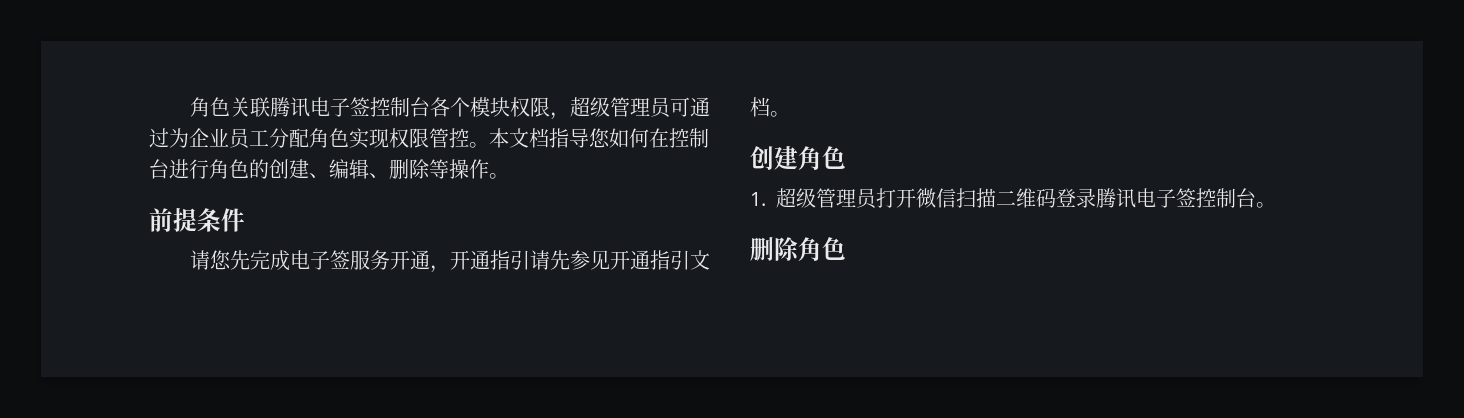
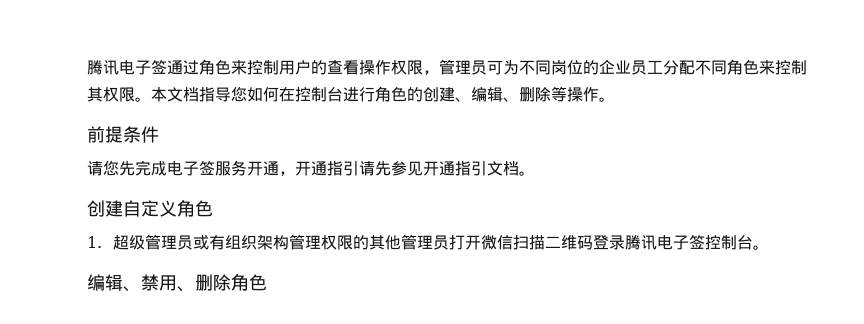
[189,97,710,120] [149,128,469,149] 角色关联腾讯电子签控制台各个模块权限，超级管理员可通过为企业员工分配角色实现权限管控 -> [87,59,807,75] [87,87,135,102] 腾讯电子签通过角色来控制用户的查看操作权限，管理员可为不同岗位的企业员工分配不同角色来控制其权限
(798, 158) none -> [123,200,177,217] 自定义
(878, 198) none -> [193,234,450,250] 或有组织架构管理权限的其他管理员
(1276, 205) none -> [87,274,195,292] 编辑、禁用、

